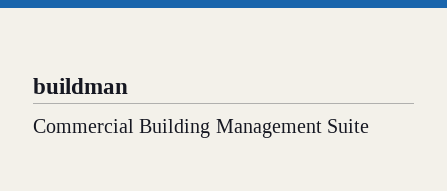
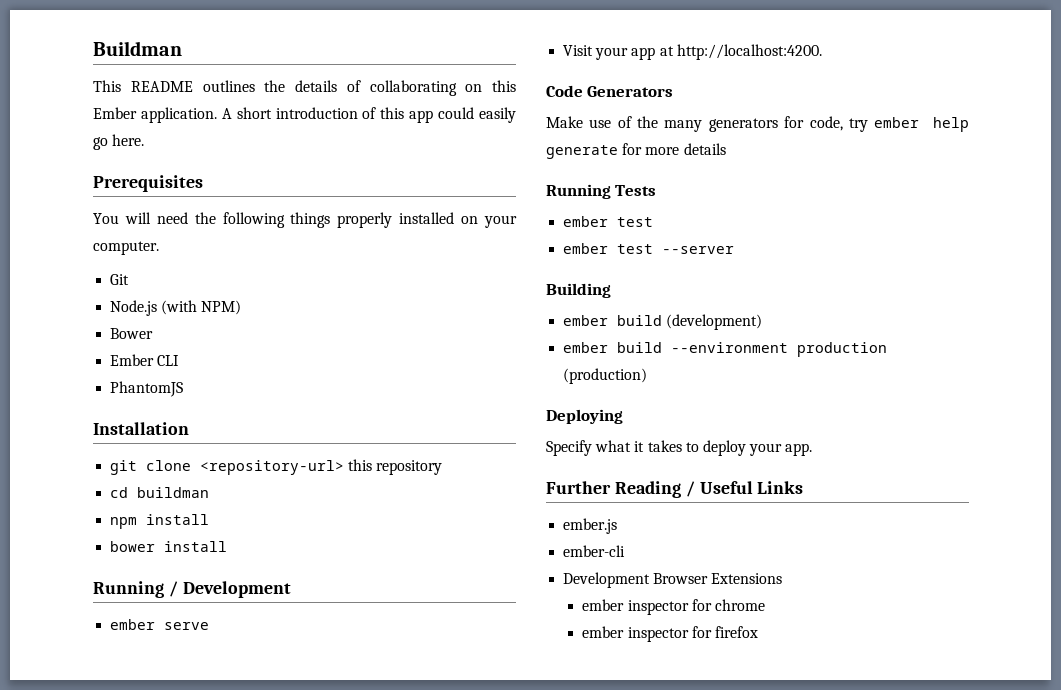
[33,78,128,94] [33,119,370,138] buildman // Commercial Building Management Suite -> [93,41,182,56] [93,80,516,96] [93,107,517,123] [93,134,145,150] [93,175,203,192] [93,212,517,228] [93,241,159,255] [110,274,130,285] [110,300,242,316] [110,328,154,339] [110,354,180,366] [110,381,184,397] [93,422,189,435] [110,459,443,475] [110,487,210,498] [110,514,210,529] [110,541,228,552] [93,581,291,598] [110,619,210,630] [563,44,822,60] [546,85,674,97] [546,116,969,132] [546,143,726,159] [546,184,657,199] [563,216,654,227] [563,243,735,254] [546,283,611,298] [563,314,763,330] [563,342,888,357] [563,368,648,384] [546,409,623,424] [546,440,813,456] [546,481,804,498] [563,518,618,534] [563,545,626,557] [563,572,783,588] [582,599,765,615] [582,626,758,642] Buildman // This README outlines the details of collaborating on this Ember application. A short introduction of this app could easily go here. // Prerequisites // You will need the following things properly installed on your computer. // Git // Node.js (with NPM) // Bower // Ember CLI // PhantomJS // Installation // git clone <repository-url> this repository // cd buildman // npm install // bower install // Running / Development // ember serve // Visit your app at http://localhost:4200. // Code Generators // Make use of the many generators for code, try ember help generate for more details // Running Tests // ember test // ember test --server // Building // ember build (development) // ember build --environment production (production) // Deploying // Specify what it takes to deploy your app. // Further Reading / Useful Links // ember.js // ember-cli // Development Browser Extensions // ember inspector for chrome // ember inspector for firefox

